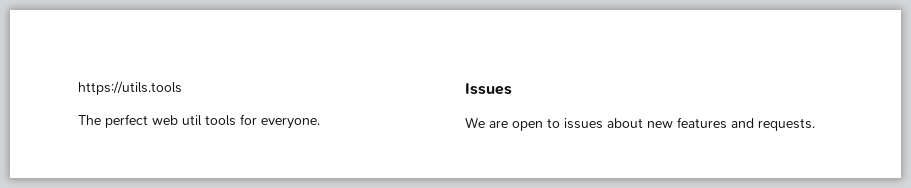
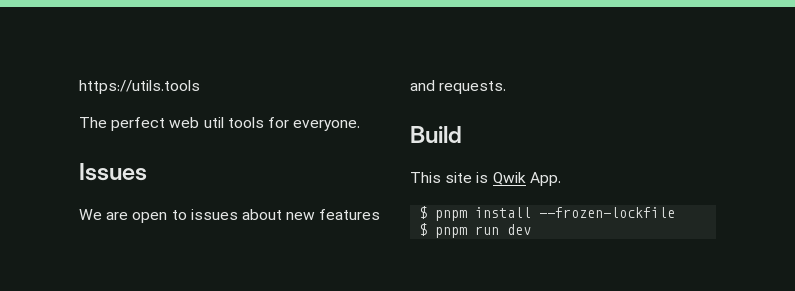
(815, 124) none -> [410,126,462,143] [410,172,561,186] [419,206,676,221] [419,223,532,238] // Build // This site is Qwik App. // $ pnpm install --frozen-lockfile // $ pnpm run dev

